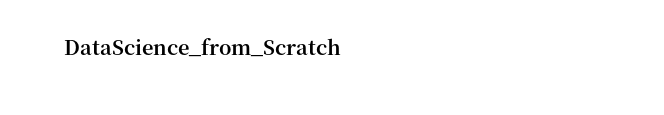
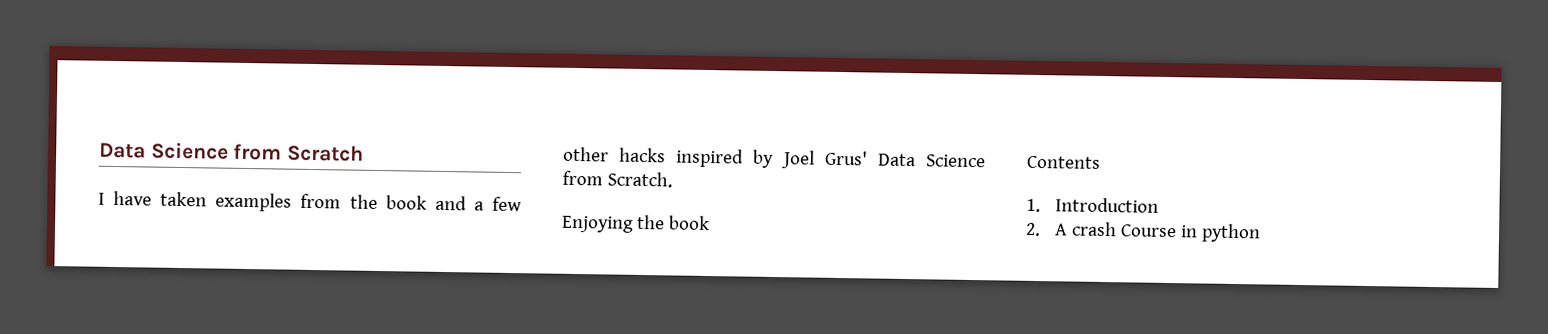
[64,38,341,57] DataScience_from_Scratch -> [99,142,365,162] [98,190,522,212] [563,146,986,169] [562,170,673,188] [561,214,710,233] [1027,155,1101,169] [1026,197,1160,213] [1025,221,1262,243] Data Science from Scratch // I have taken examples from the book and a few other hacks inspired by Joel Grus' Data Science from Scratch. // Enjoying the book // Contents // 1. Introduction // 2. A crash Course in python

